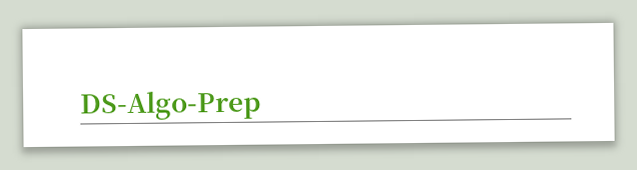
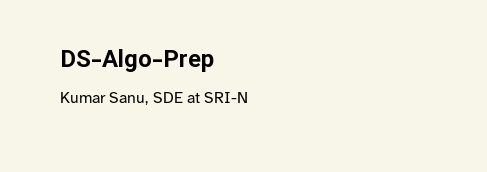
(261, 105) none -> [60,92,249,105] // Kumar Sanu, SDE at SRI-N

